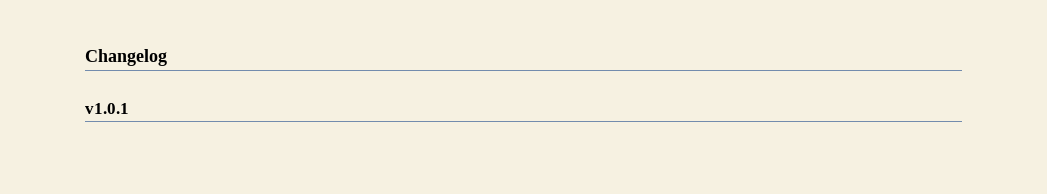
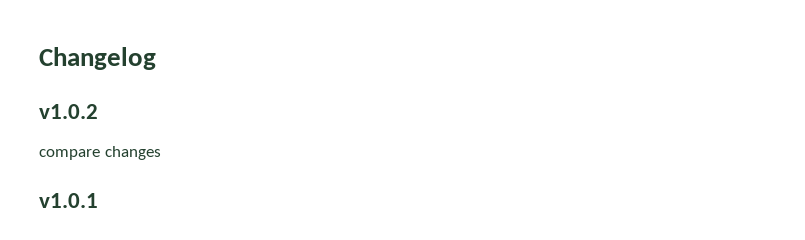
(167, 57) none -> [39,104,98,119] [39,146,161,160] // v1.0.2 // compare changes

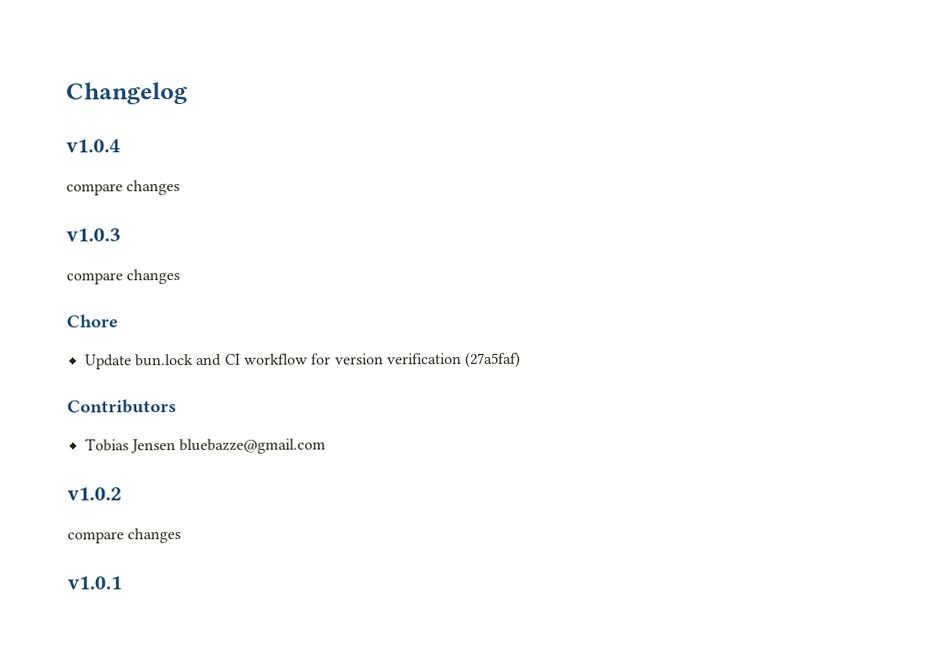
(156, 58) none -> [66,139,121,153] [66,180,181,196] [66,228,121,242] [66,269,181,285] [66,314,118,328] [84,351,522,370] [67,399,177,414] [84,438,327,455] // v1.0.4 // compare changes // v1.0.3 // compare changes // Chore // Update bun.lock and CI workflow for version verification (27a5faf) // Contributors // Tobias Jensen bluebazze@gmail.com

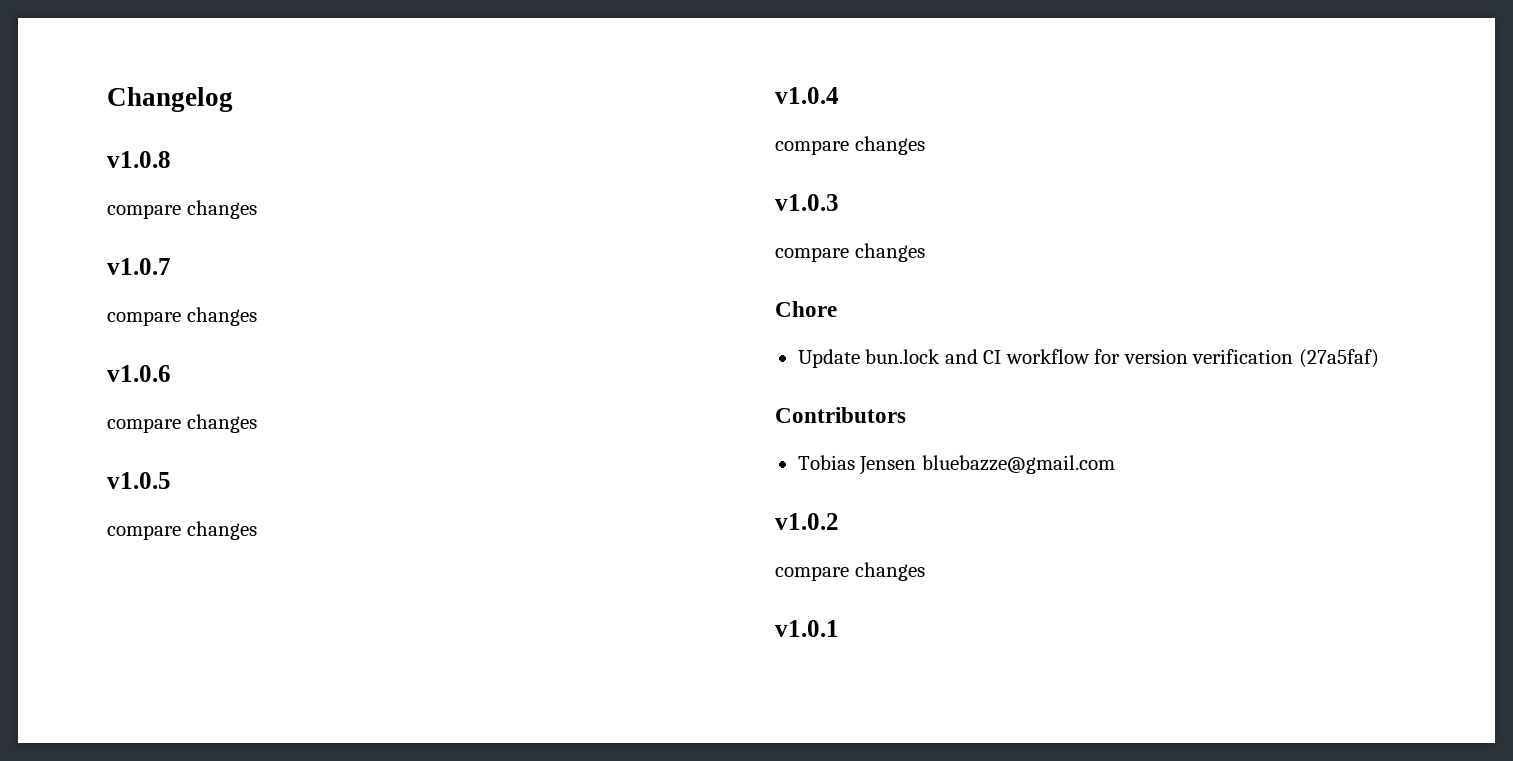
(188, 93) none -> [107,151,171,168] [107,200,257,219] [107,258,171,275] [107,307,257,326] [107,365,171,382] [107,414,257,433] [107,472,171,489] [107,521,257,540] // v1.0.8 // compare changes // v1.0.7 // compare changes // v1.0.6 // compare changes // v1.0.5 // compare changes

